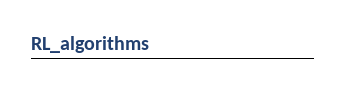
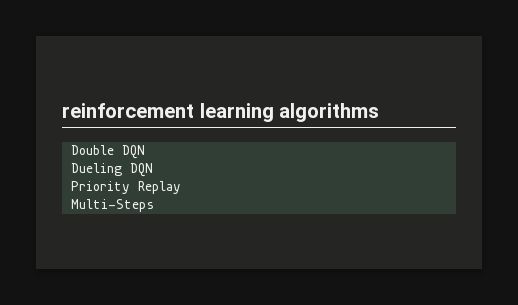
[31,36,149,53] RL_algorithms -> [62,103,380,122] [70,145,145,159] [70,163,153,177] [70,181,181,194] [70,199,154,212] reinforcement learning algorithms // Double DQN // Dueling DQN // Priority Replay // Multi-Steps

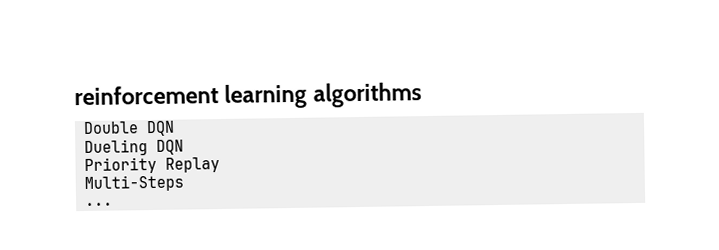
(154, 205) none -> [85,202,114,206] // ...

